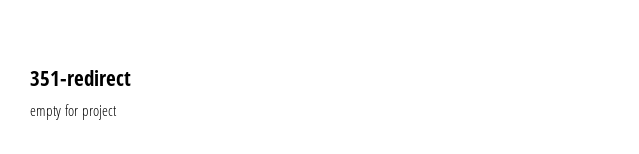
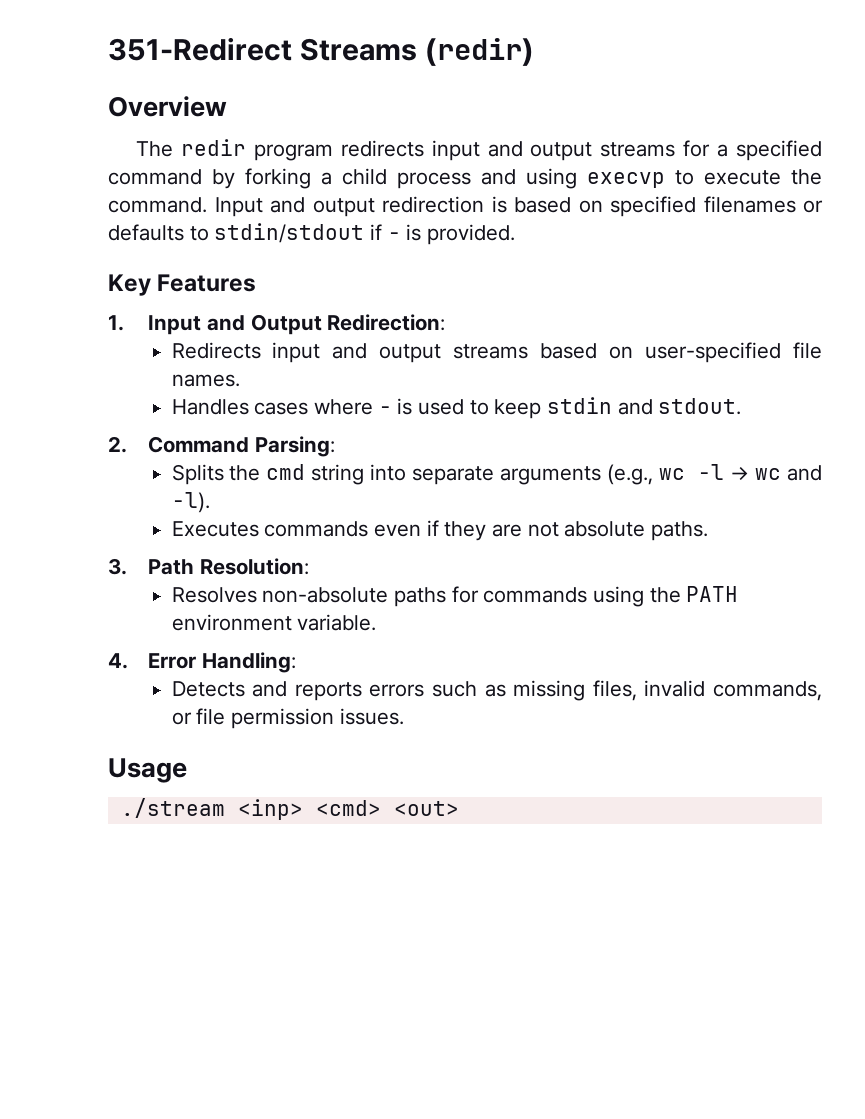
[30,70,131,86] [30,104,118,120] 351-redirect // empty for project -> [108,37,534,66] [108,96,227,117] [136,139,822,161] [108,168,822,189] [108,196,823,217] [108,223,516,245] [108,274,257,296] [108,314,446,335] [171,342,822,363] [171,374,240,387] [171,397,742,419] [108,436,336,457] [171,464,822,485] [171,492,210,513] [171,520,708,541] [108,558,310,575] [171,586,739,607] [171,614,377,631] [108,652,297,673] [171,680,822,701] [171,708,404,729] [108,758,187,783] [120,798,459,820] 351-Redirect Streams (redir) // Overview // The redir program redirects input and output streams for a specified command by forking a child process and using execvp to execute the command. Input and output redirection is based on specified filenames or defaults to stdin/stdout if - is provided. // Key Features // 1. Input and Output Redirection: // Redirects input and output streams based on user-specified file names. // Handles cases where - is used to keep stdin and stdout. // 2. Command Parsing: // Splits the cmd string into separate arguments (e.g., wc -l → wc and -l). // Executes commands even if they are not absolute paths. // 3. Path Resolution: // Resolves non-absolute paths for commands using the PATH environment variable. // 4. Error Handling: // Detects and reports errors such as missing files, invalid commands, or file permission issues. // Usage // ./stream <inp> <cmd> <out>

